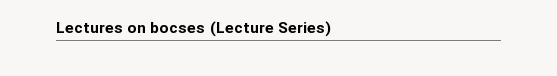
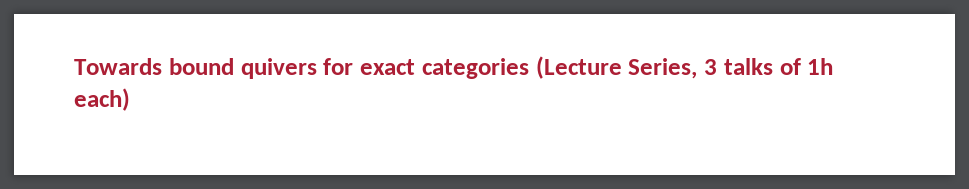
[56,21,331,37] Lectures on bocses (Lecture Series) -> [74,56,834,79] [74,88,130,111] Towards bound quivers for exact categories (Lecture Series, 3 talks of 1h each)

